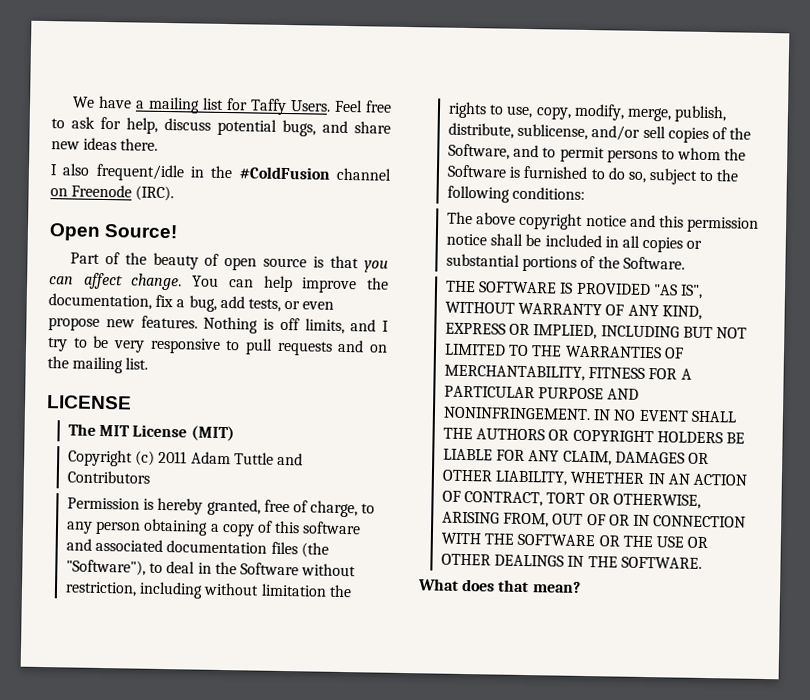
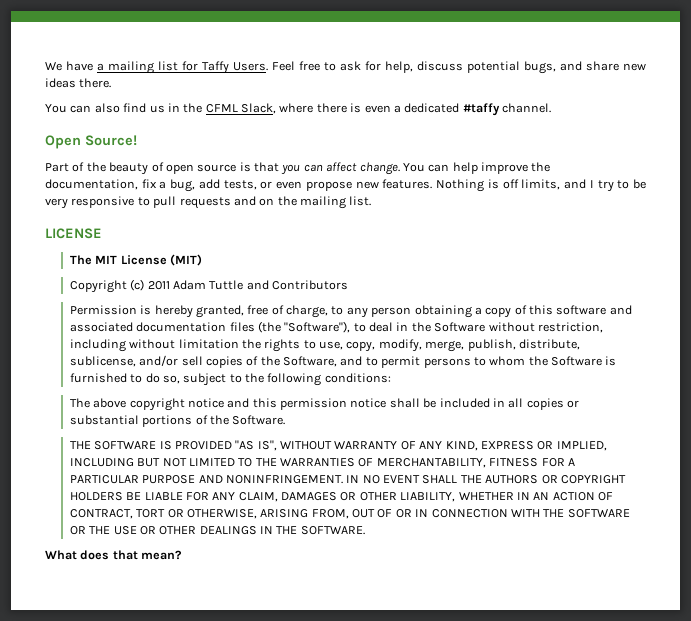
[50,163,392,182] [50,184,175,202] I also frequent/idle in the #ColdFusion channel on Freenode (IRC). -> [45,103,551,116] You can also find us in the CFML Slack, where there is even a dedicated #taffy channel.

